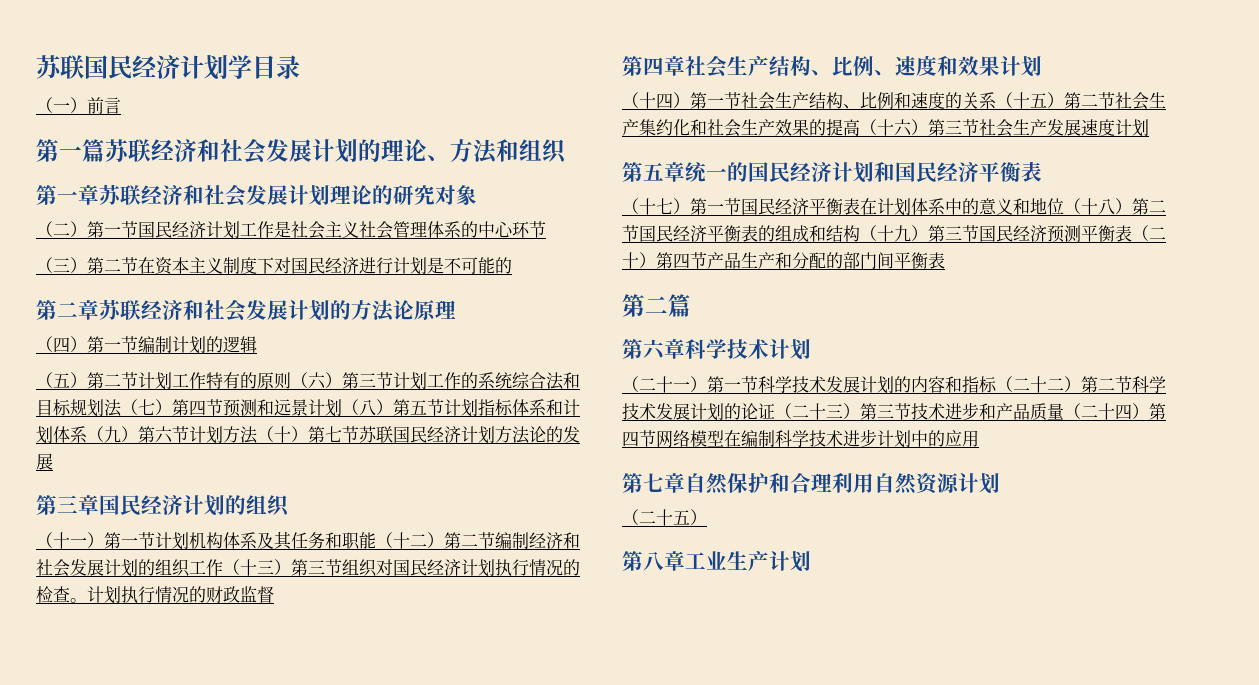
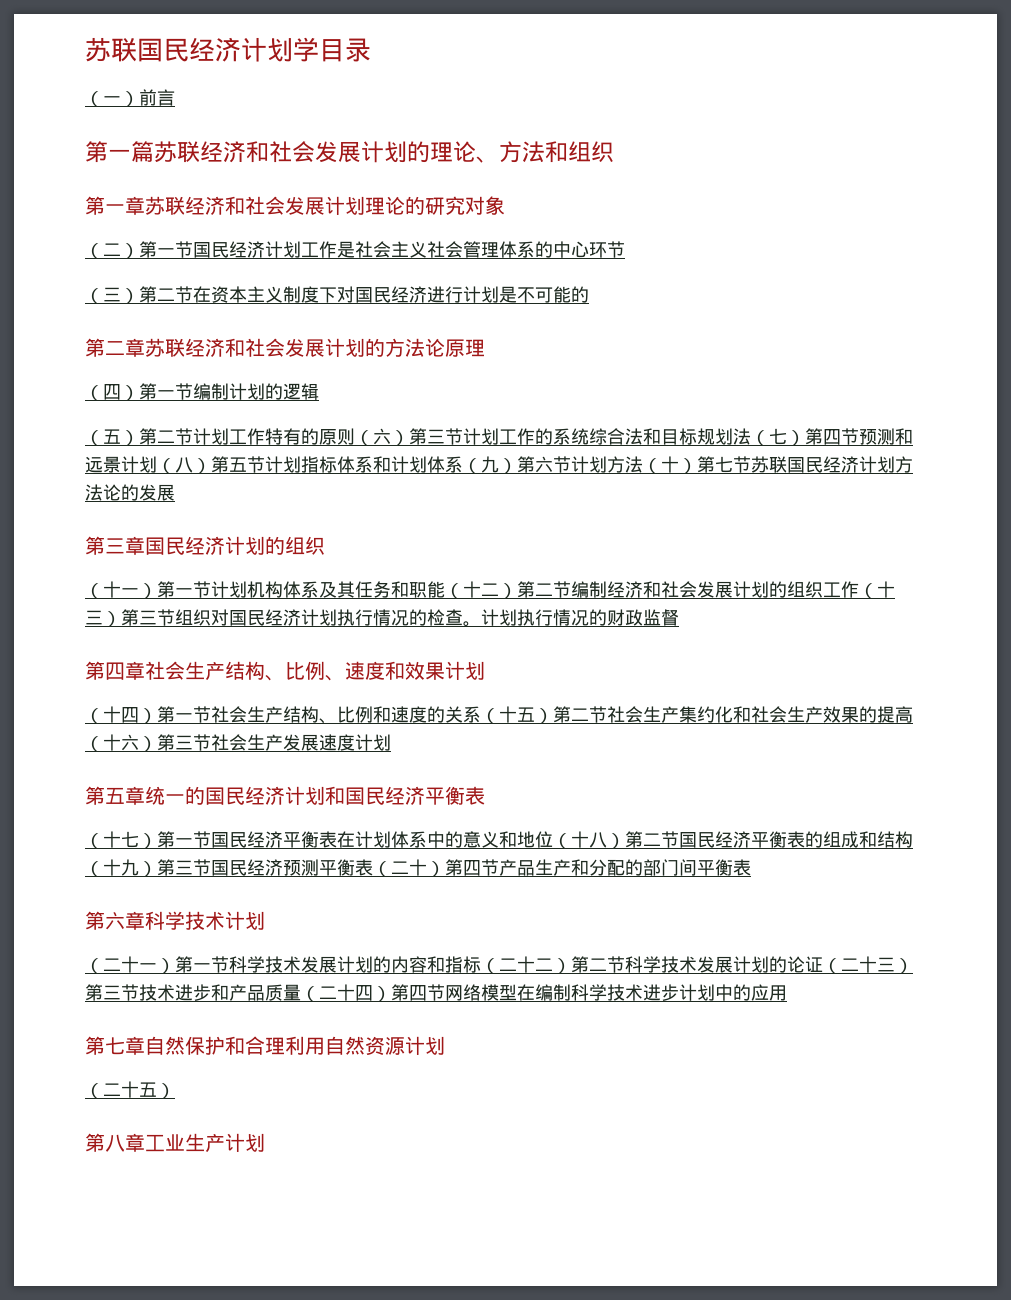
[622,294,691,317] // 第二篇 -> (751, 867) none

